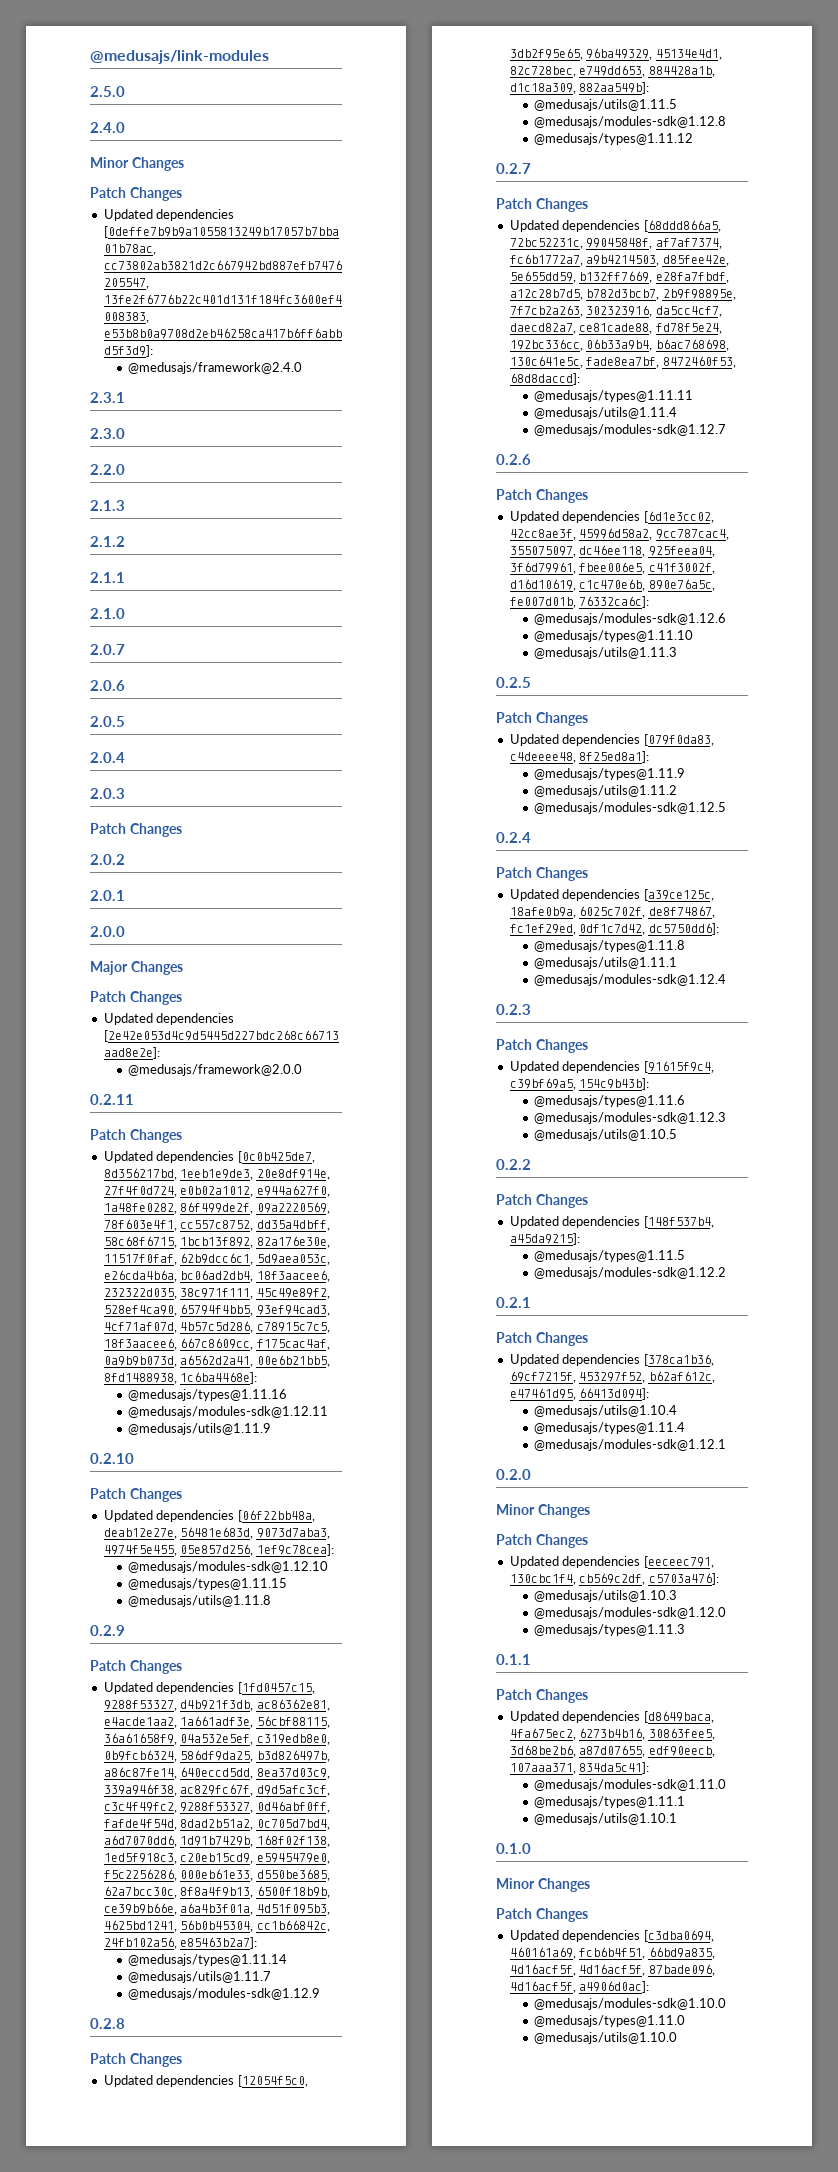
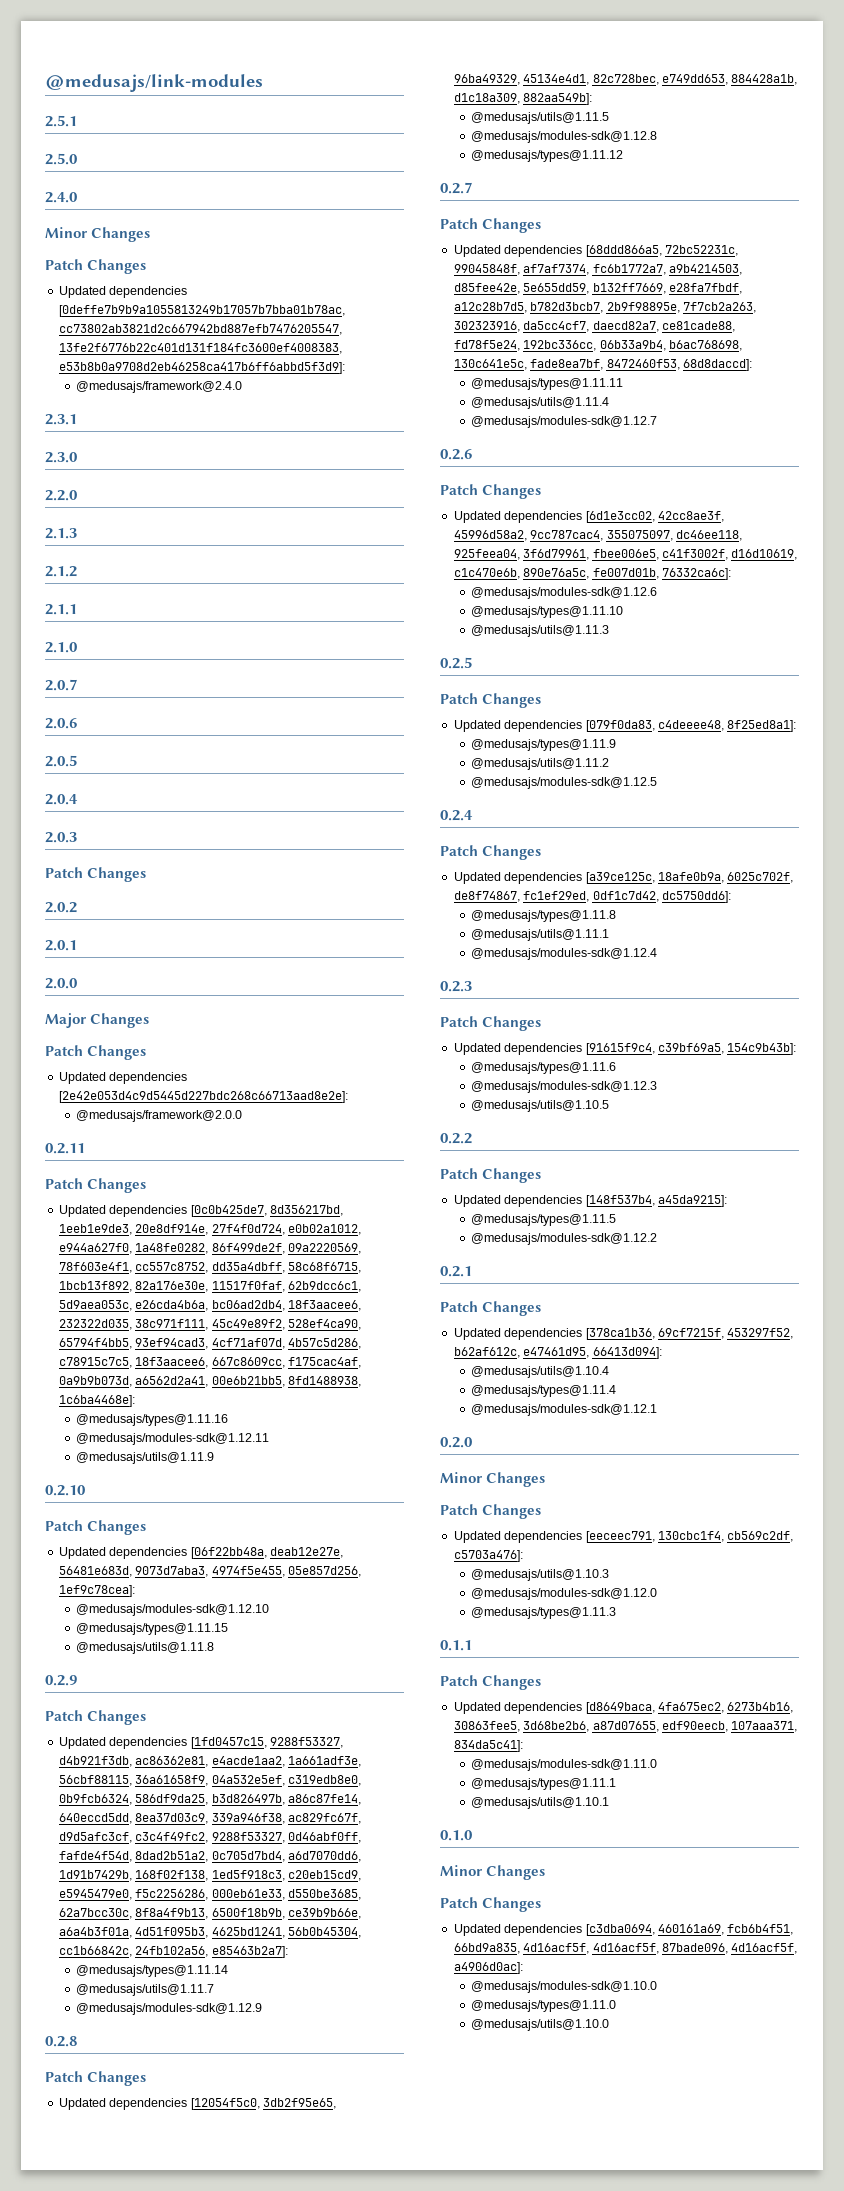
(269, 57) none -> [45,115,77,127] // 2.5.1

